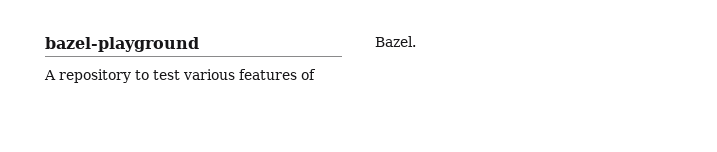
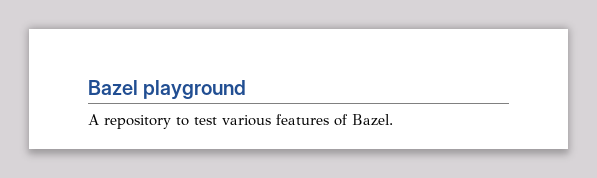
[45,37,199,52] bazel-playground -> [88,80,247,100] Bazel playground

